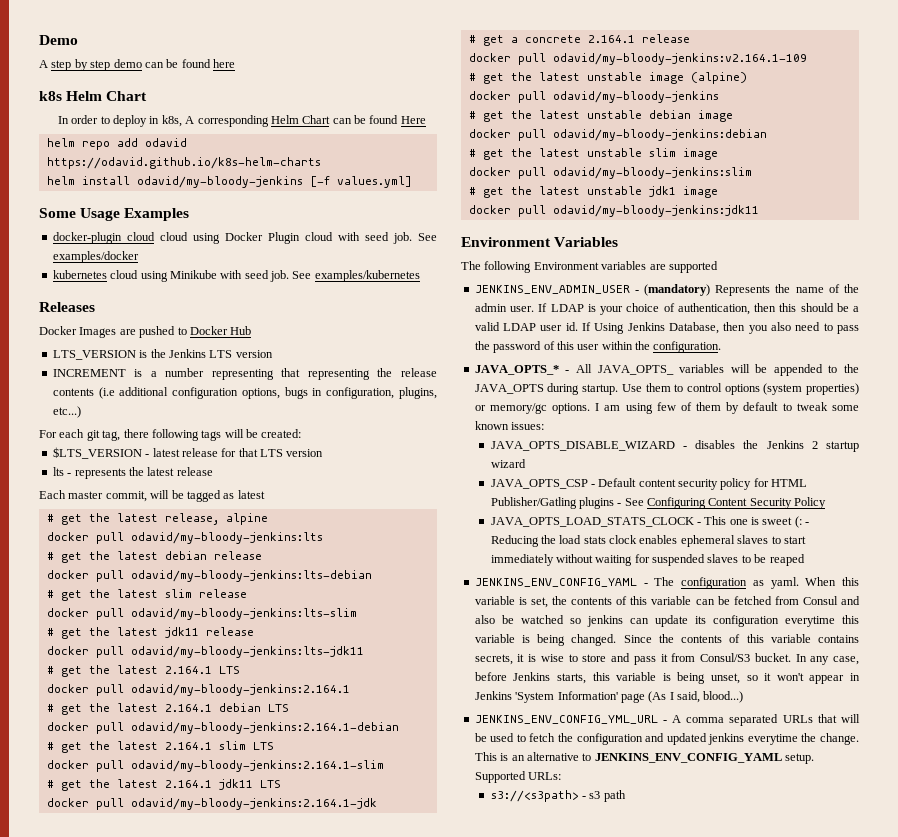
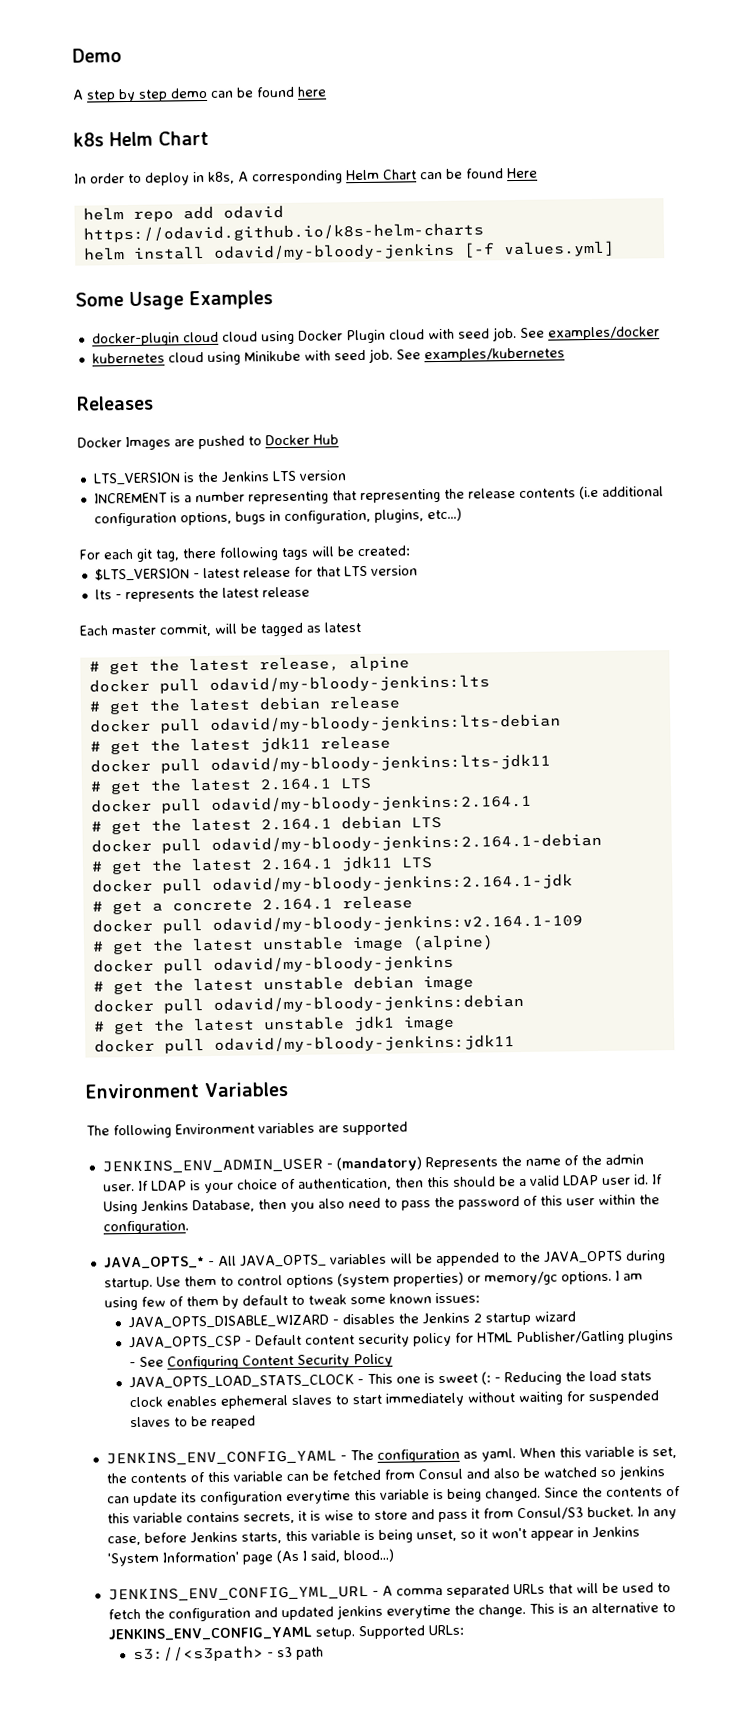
[46,589,247,601] [46,608,357,620] // # get the latest slim release // docker pull odavid/my-bloody-jenkins:lts-slim -> (561, 723) none
[46,741,274,753] [46,760,384,772] // # get the latest 2.164.1 slim LTS // docker pull odavid/my-bloody-jenkins:2.164.1-slim -> (602, 842) none
[468,148,718,160] [468,167,752,179] // # get the latest unstable slim image // docker pull odavid/my-bloody-jenkins:slim -> (524, 1003) none

